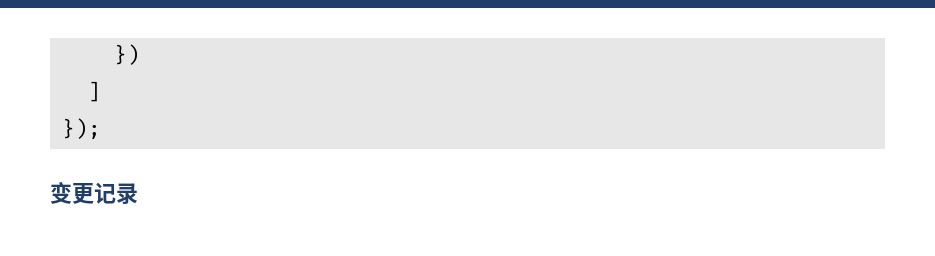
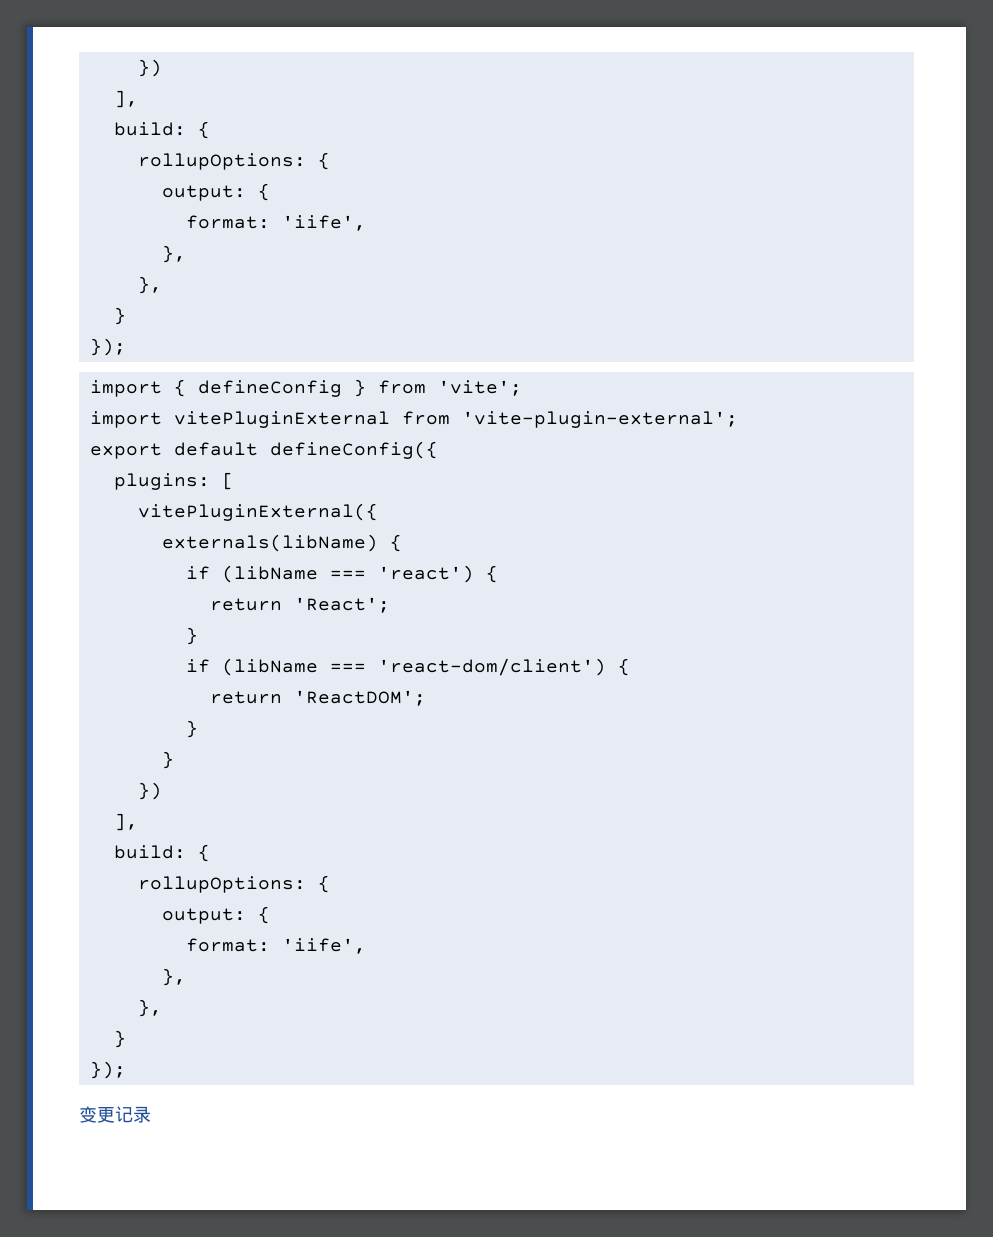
[114,44,140,65] [88,81,101,102] }) // ] -> [137,59,162,77] [113,90,138,108] [113,121,210,139] [137,152,330,170] [161,183,270,201] [185,215,366,231] [161,245,186,263] [137,276,162,294] [113,307,126,325] [89,338,126,356] [89,379,522,397] [89,411,738,428] [89,441,438,459] [113,472,234,490] [137,503,378,521] [161,534,402,552] [185,565,498,583] [209,597,390,613] [185,627,198,645] [185,658,630,676] [209,690,426,706] [185,720,198,738] [161,751,174,769] [137,782,162,800] [113,813,138,831] [113,844,210,862] [137,875,330,893] [161,906,270,924] [185,938,366,954] [161,968,186,986] [137,999,162,1017] [113,1030,126,1048] }) // ], // build: { // rollupOptions: { // output: { // format: 'iife', // }, // }, // } // }); // import { defineConfig } from 'vite'; // import vitePluginExternal from 'vite-plugin-external'; // export default defineConfig({ // plugins: [ // vitePluginExternal({ // externals(libName) { // if (libName === 'react') { // return 'React'; // } // if (libName === 'react-dom/client') { // return 'ReactDOM'; // } // } // }) // ], // build: { // rollupOptions: { // output: { // format: 'iife', // }, // }, // }

